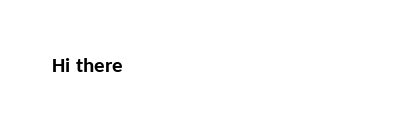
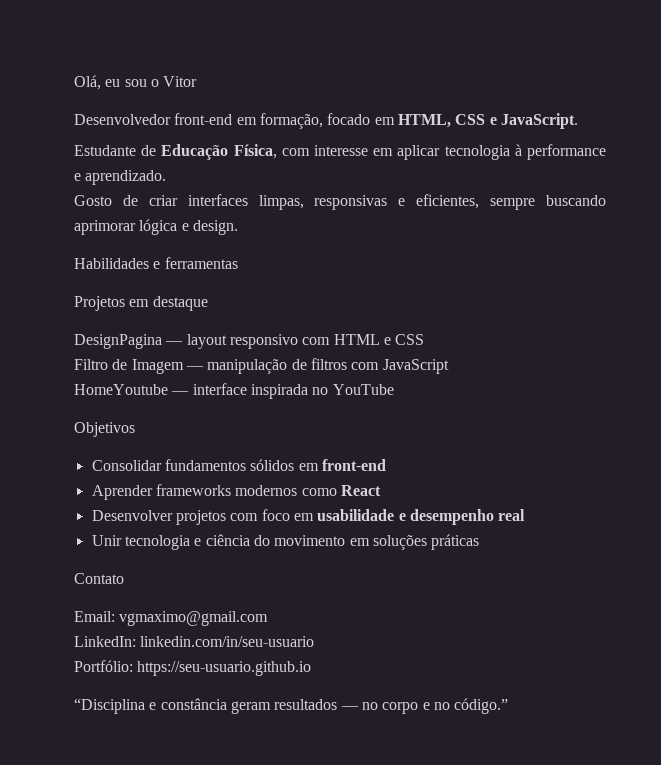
[52,58,123,72] Hi there -> [74,75,198,90] [74,113,578,129] [74,144,606,160] [74,170,167,185] [74,194,607,210] [74,219,238,235] [74,257,238,269] [74,296,208,311] [74,334,425,349] [74,358,449,374] [74,383,394,399] [74,422,135,437] [91,459,386,471] [91,484,381,500] [91,509,526,525] [91,534,480,550] [74,573,124,584] [74,611,269,626] [74,636,315,647] [74,660,312,676] [74,698,509,714] Olá, eu sou o Vitor // Desenvolvedor front-end em formação, focado em HTML, CSS e JavaScript. // Estudante de Educação Física, com interesse em aplicar tecnologia à performance e aprendizado. // Gosto de criar interfaces limpas, responsivas e eficientes, sempre buscando aprimorar lógica e design. // Habilidades e ferramentas // Projetos em destaque // DesignPagina — layout responsivo com HTML e CSS // Filtro de Imagem — manipulação de filtros com JavaScript // HomeYoutube — interface inspirada no YouTube // Objetivos // Consolidar fundamentos sólidos em front-end // Aprender frameworks modernos como React // Desenvolver projetos com foco em usabilidade e desempenho real // Unir tecnologia e ciência do movimento em soluções práticas // Contato // Email: vgmaximo@gmail.com // LinkedIn: linkedin.com/in/seu-usuario // Portfólio: https://seu-usuario.github.io // “Disciplina e constância geram resultados — no corpo e no código.”

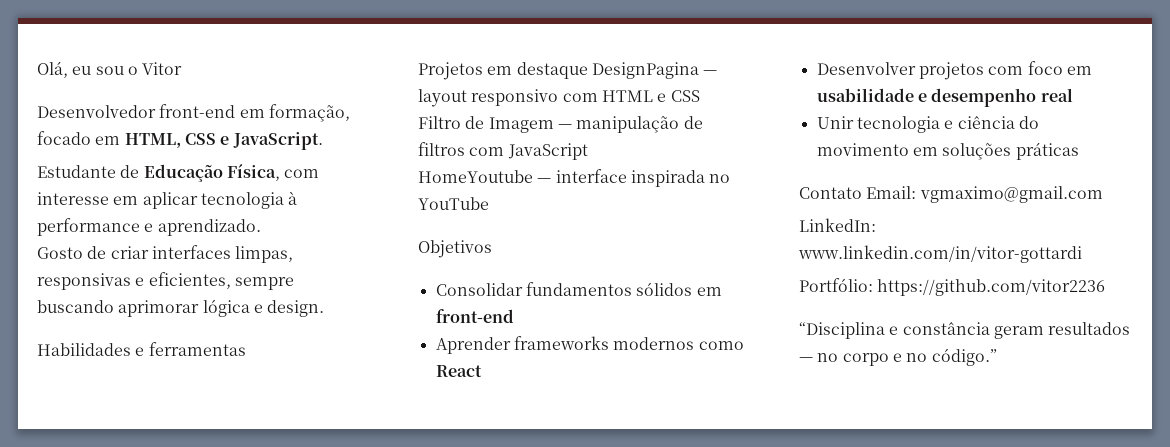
(208, 303) // -> (588, 70) none
(124, 578) // -> (862, 193) none
[140,636,315,647] linkedin.com/in/seu-usuario -> [798,245,1082,263] www.linkedin.com/in/vitor-gottardi
[137,661,312,676] https://seu-usuario.github.io -> [877,279,1106,296] https://github.com/vitor2236

